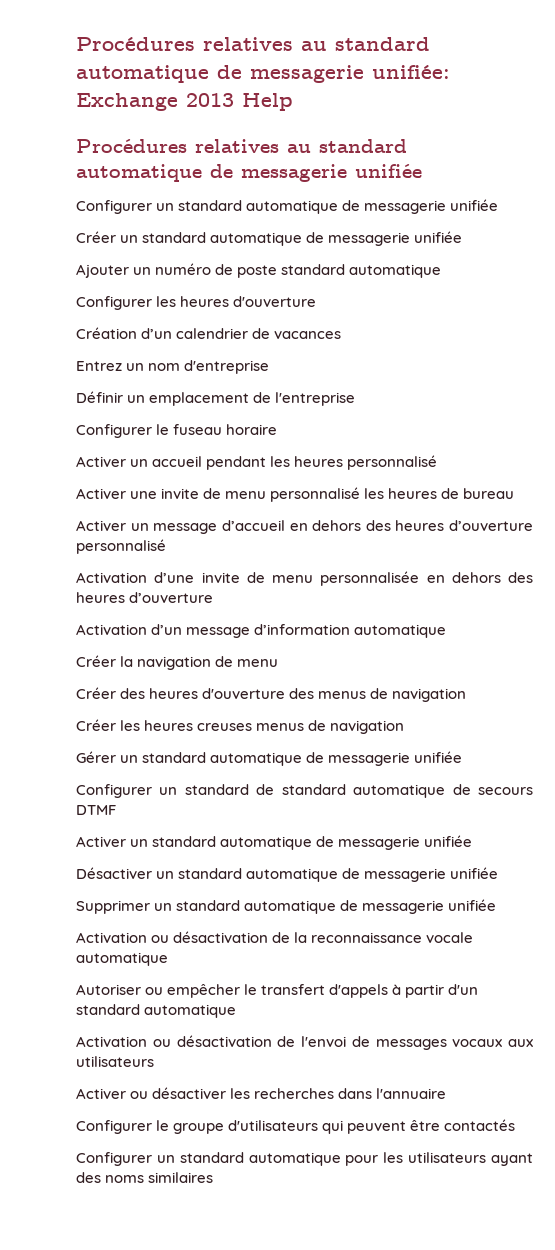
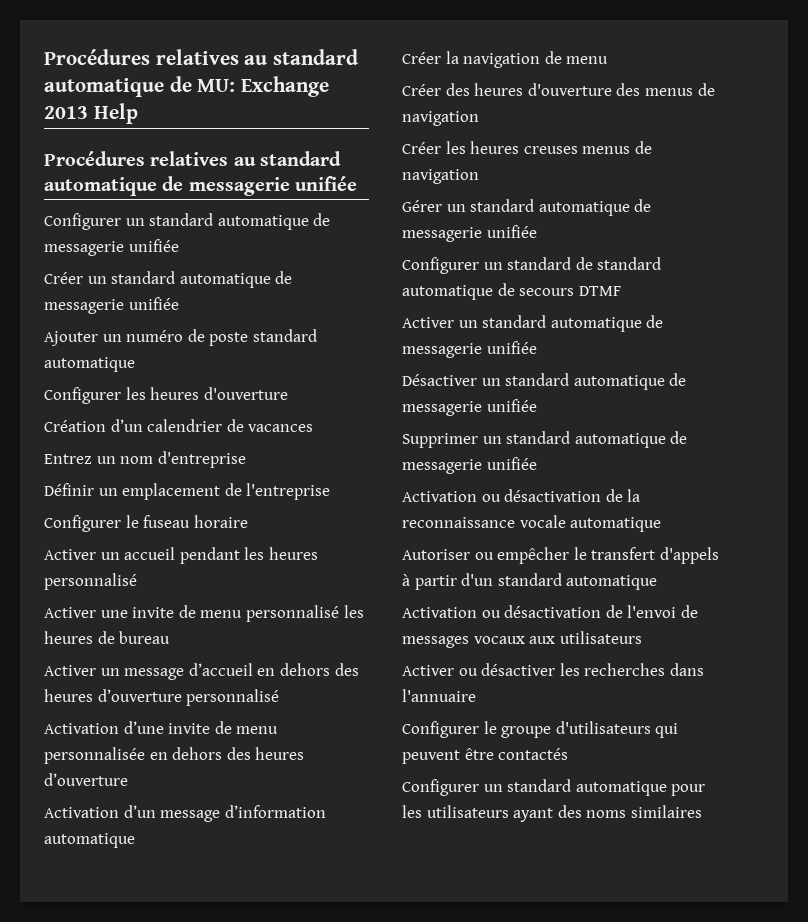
[76,37,430,51] [76,65,450,83] Procédures relatives au standard automatique de messagerie unifiée: -> [44,49,358,65] [44,76,236,97] Procédures relatives au standard automatique de MU:

